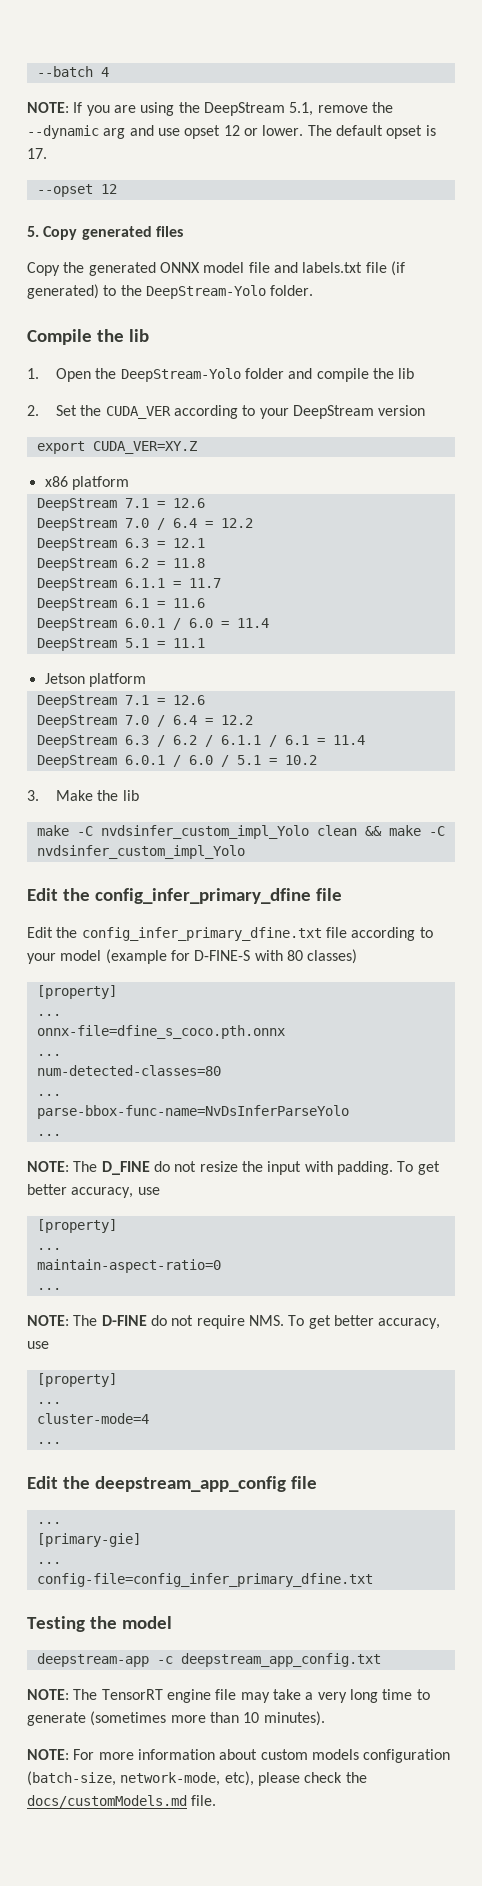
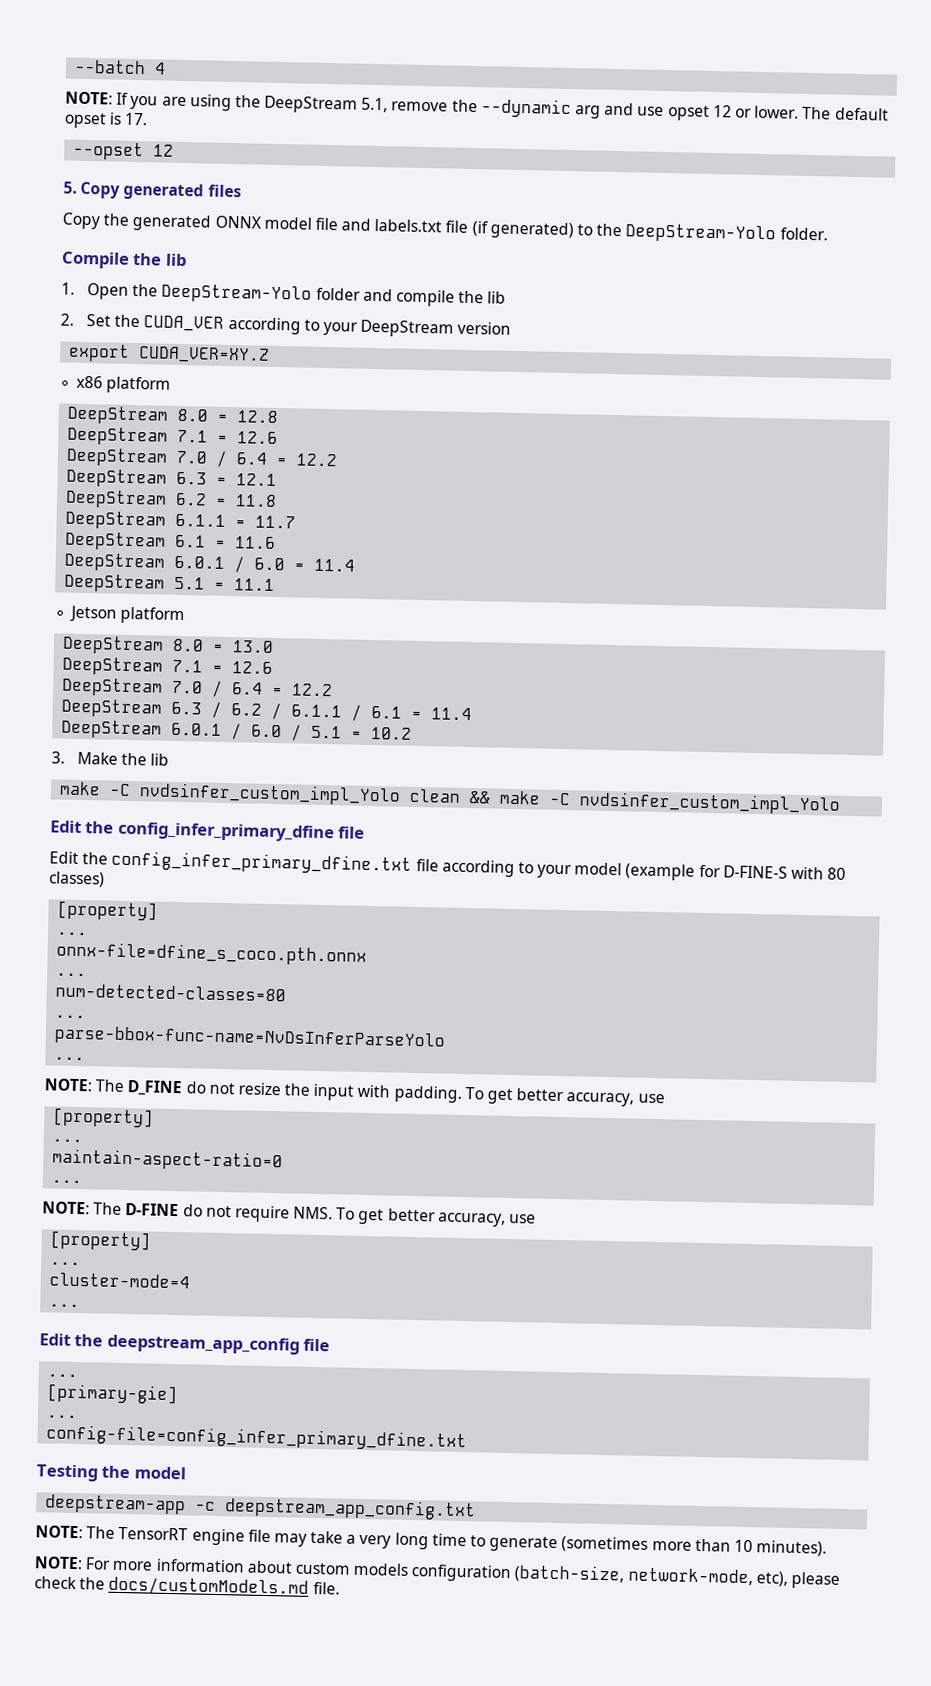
(129, 483) none -> [67,405,279,425] // DeepStream 8.0 = 12.8
(146, 680) none -> [62,635,275,655] // DeepStream 8.0 = 13.0

